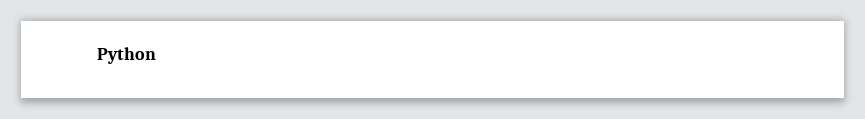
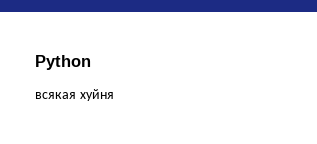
(156, 55) none -> [35,89,114,101] // всякая хуйня

